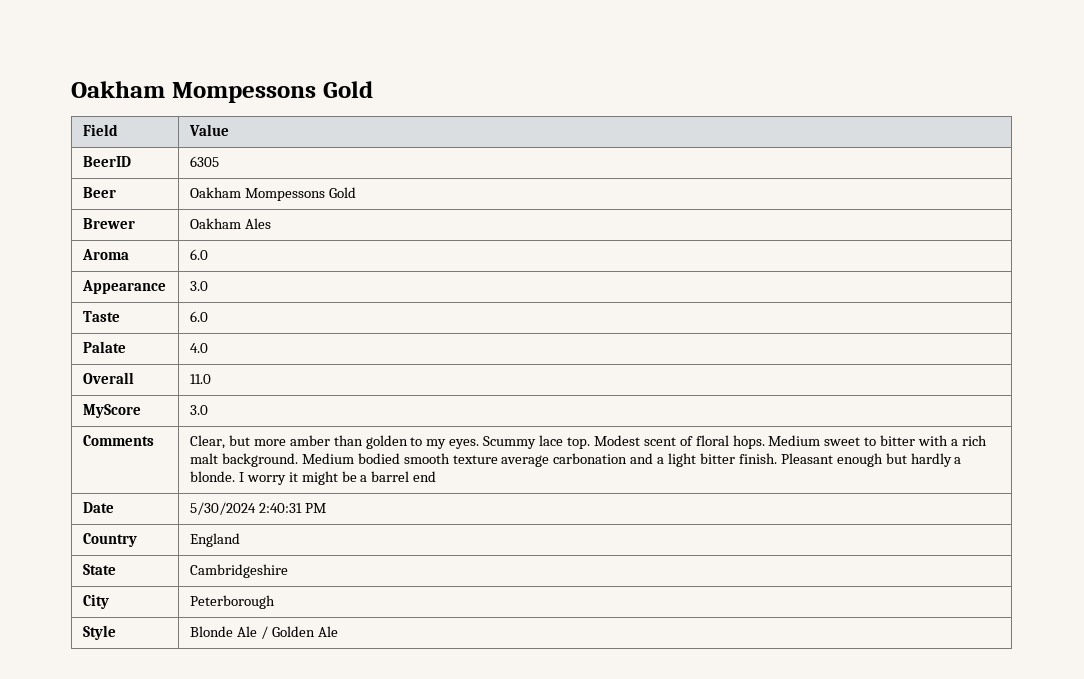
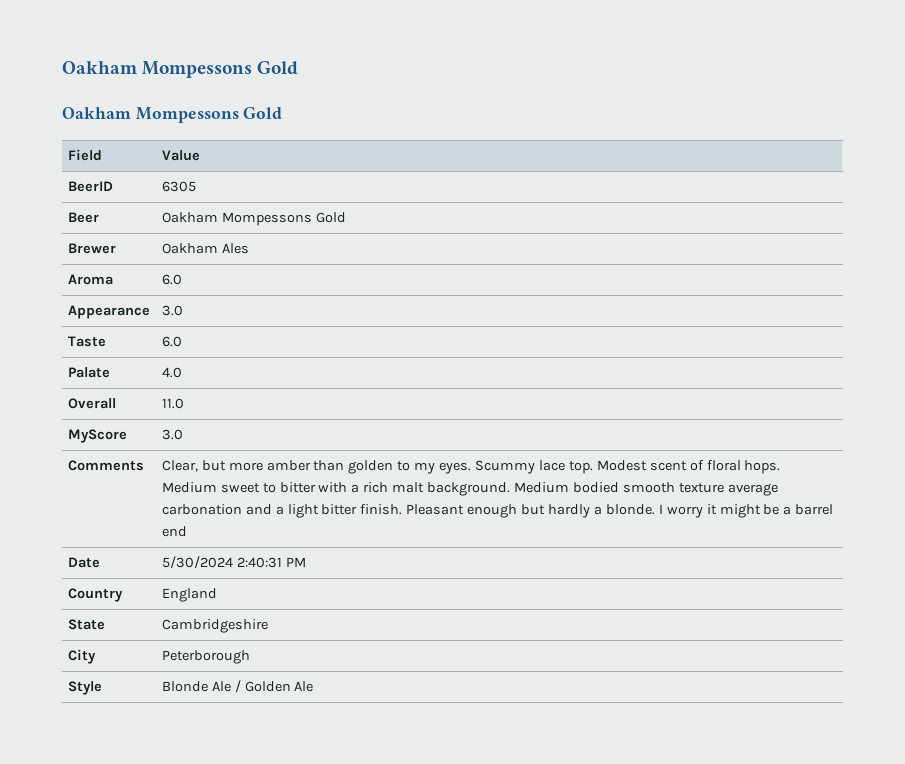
[71,81,373,103] Oakham Mompessons Gold -> [62,61,299,78] [62,107,283,123] Oakham Mompessons Gold // Oakham Mompessons Gold

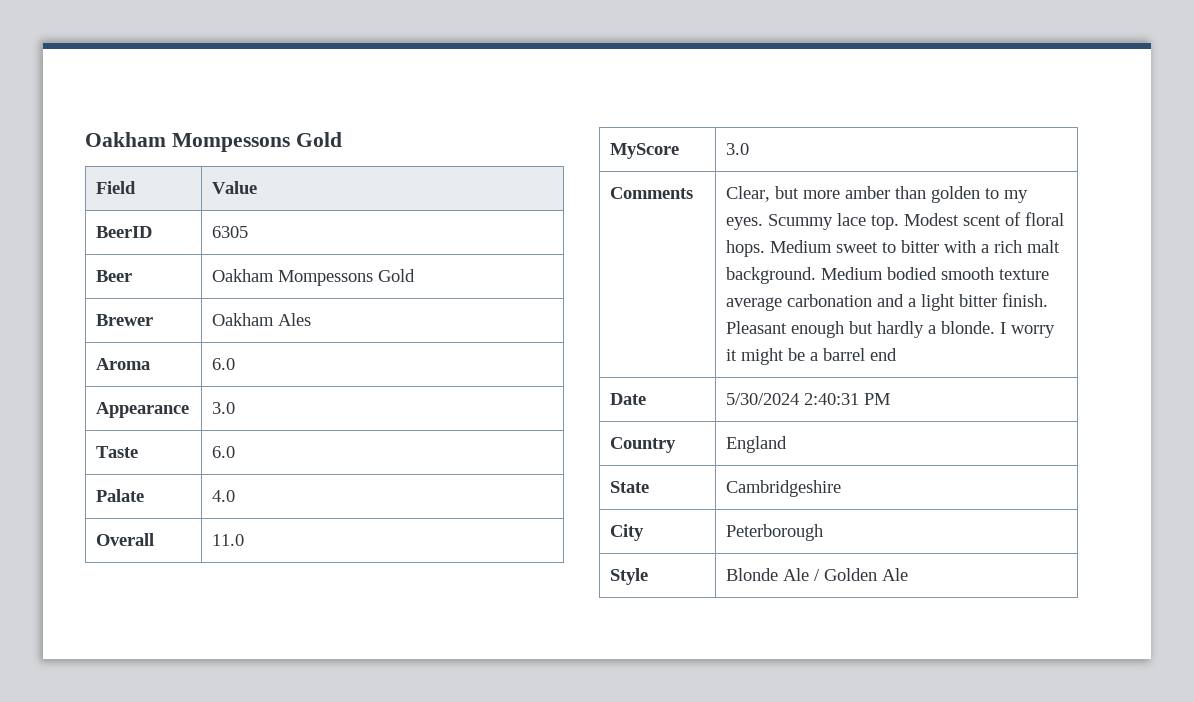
[62,61,299,78] [62,107,283,123] Oakham Mompessons Gold // Oakham Mompessons Gold -> [85,132,342,152] Oakham Mompessons Gold

